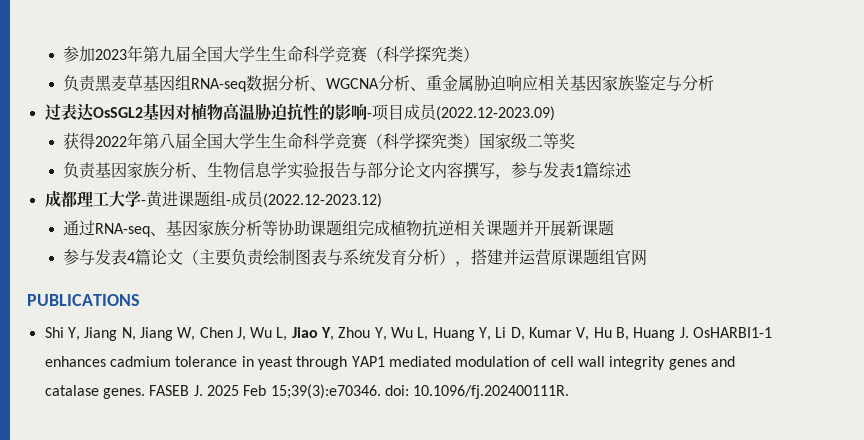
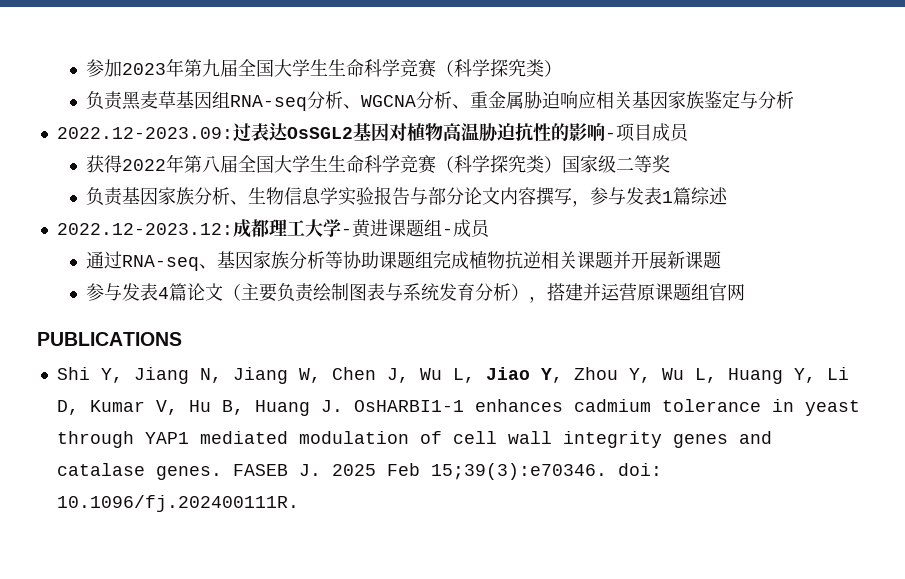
[246,75,279,91] 数据 -> (308, 103) none
(715, 83) none -> [56,127,233,139] 2022.12-2023.09:
[435,106,555,121] (2022.12-2023.09) -> (690, 132) none
(633, 170) none -> [56,223,233,235] 2022.12-2023.12:
[262,193,382,208] (2022.12-2023.12) -> (491, 228) none

